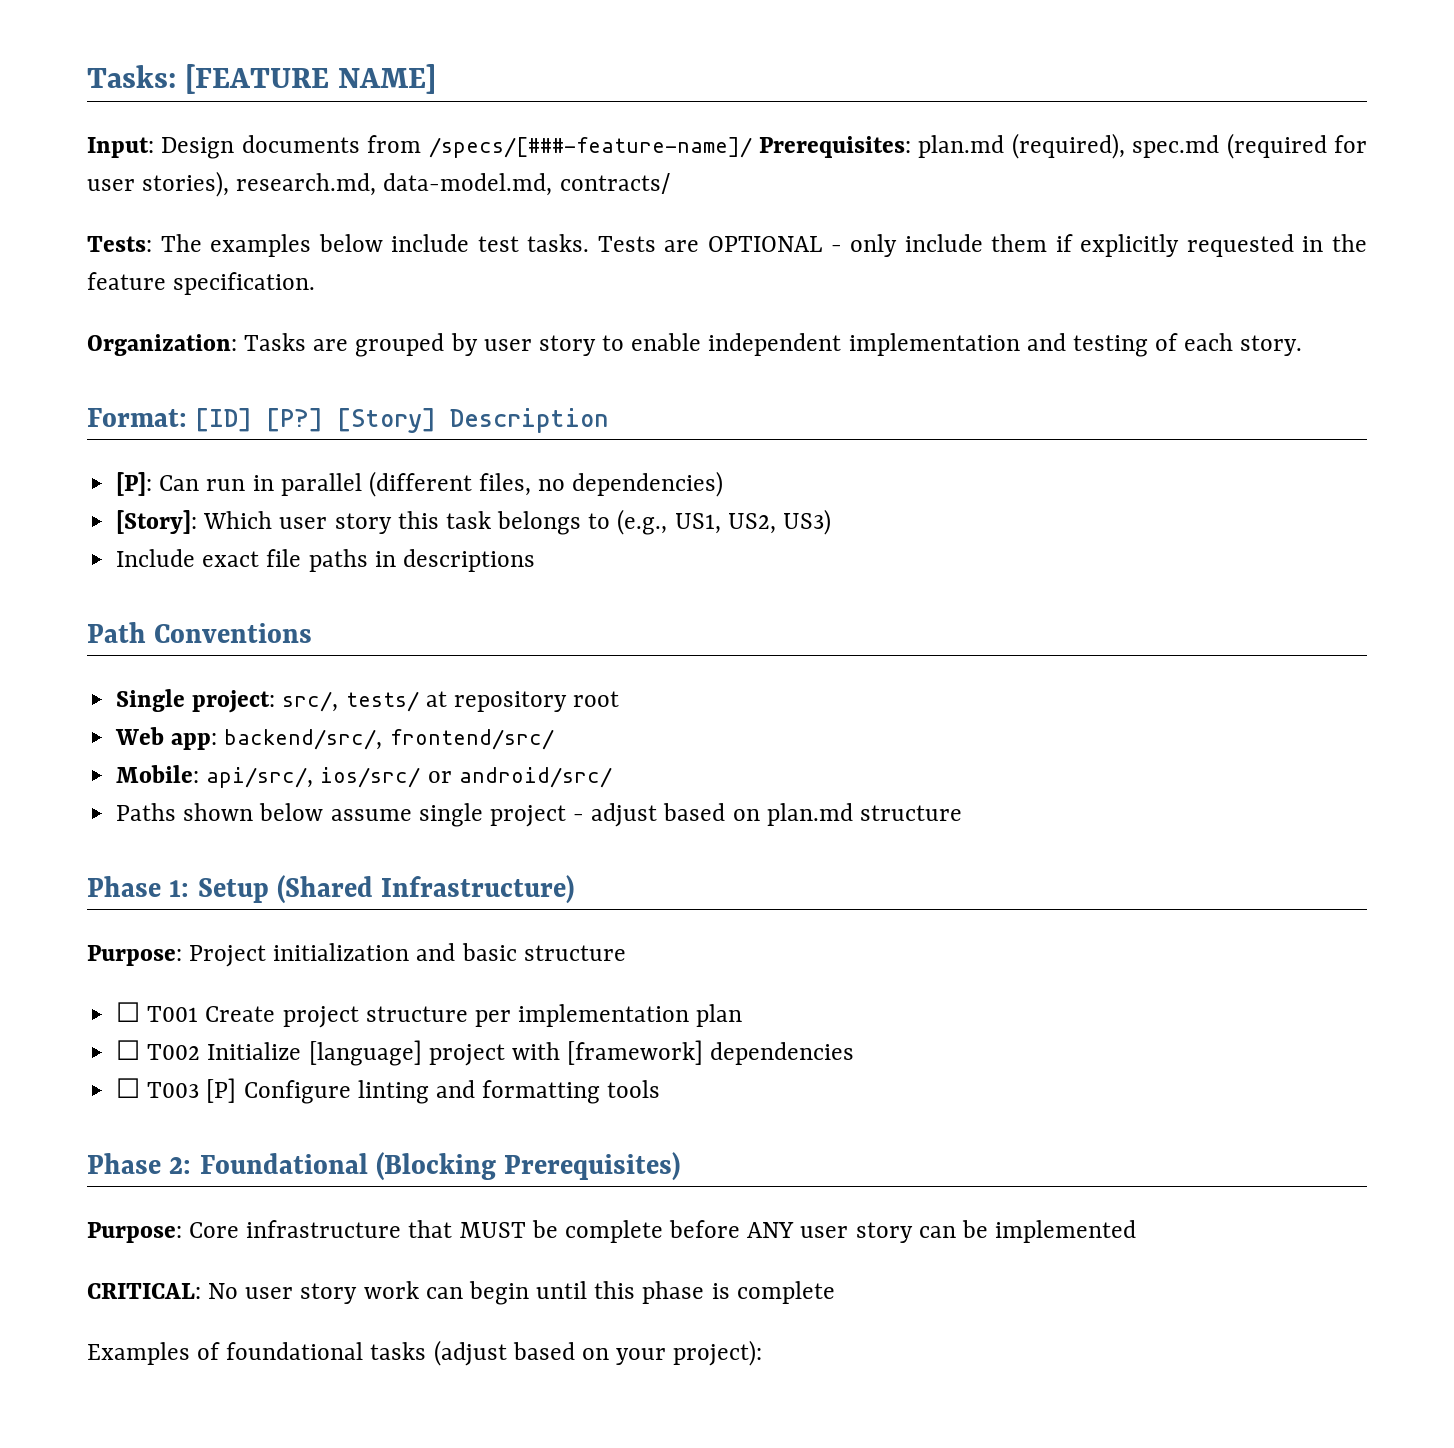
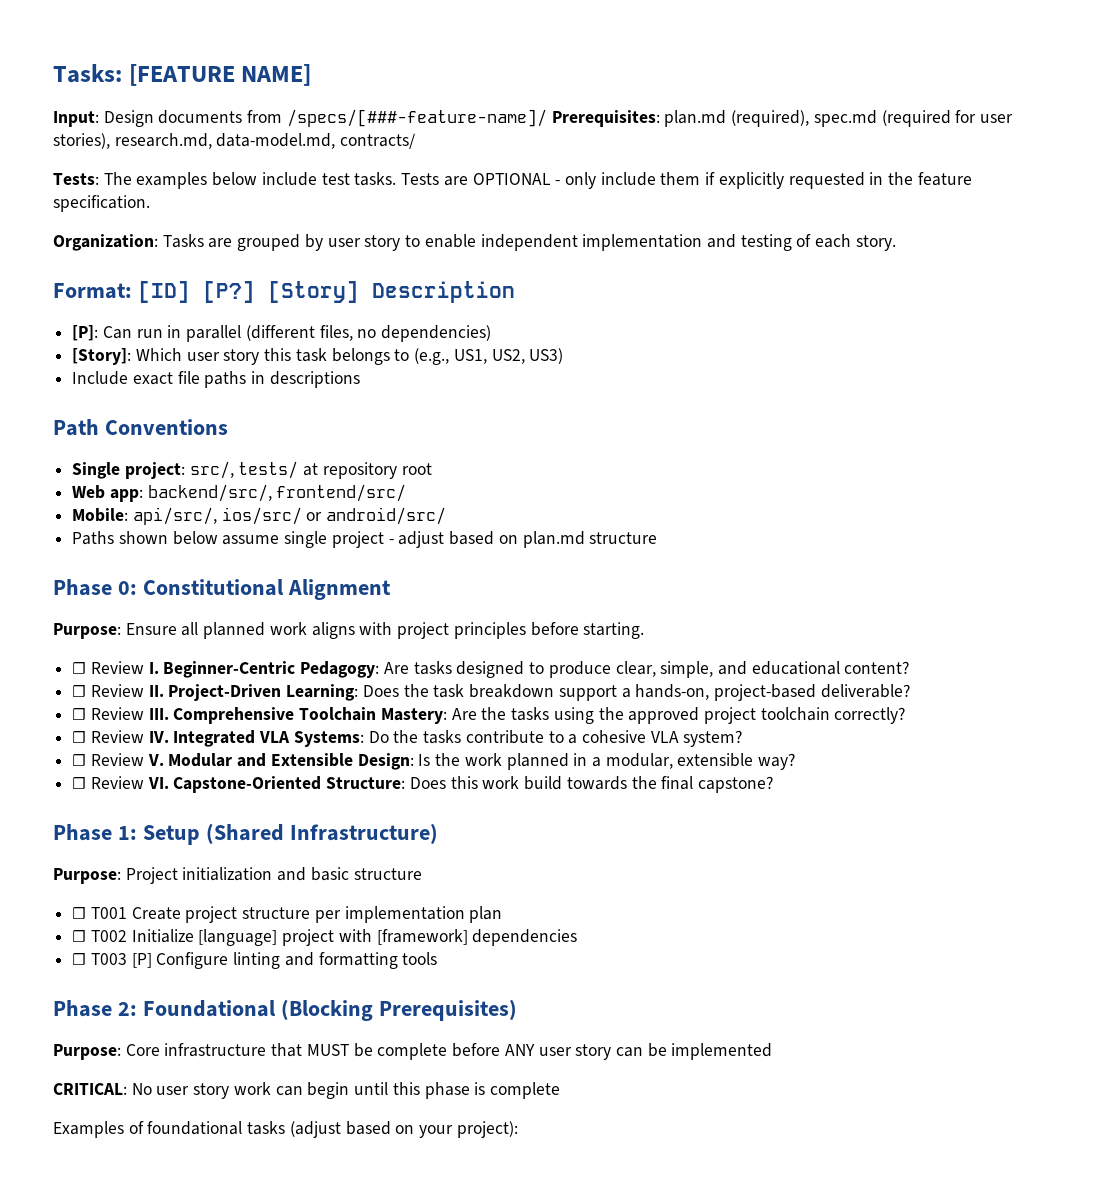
(962, 813) none -> [53,579,391,600] [53,622,645,639] [72,661,910,678] [72,684,910,701] [72,707,906,724] [72,730,743,747] [72,753,796,770] [72,776,773,793] // Phase 0: Constitutional Alignment // Purpose: Ensure all planned work aligns with project principles before starting. // ☐ Review I. Beginner-Centric Pedagogy: Are tasks designed to produce clear, simple, and educational content? // ☐ Review II. Project-Driven Learning: Does the task breakdown support a hands-on, project-based deliverable? // ☐ Review III. Comprehensive Toolchain Mastery: Are the tasks using the approved project toolchain correctly? // ☐ Review IV. Integrated VLA Systems: Do the tasks contribute to a cohesive VLA system? // ☐ Review V. Modular and Extensible Design: Is the work planned in a modular, extensible way? // ☐ Review VI. Capstone-Oriented Structure: Does this work build towards the final capstone?

